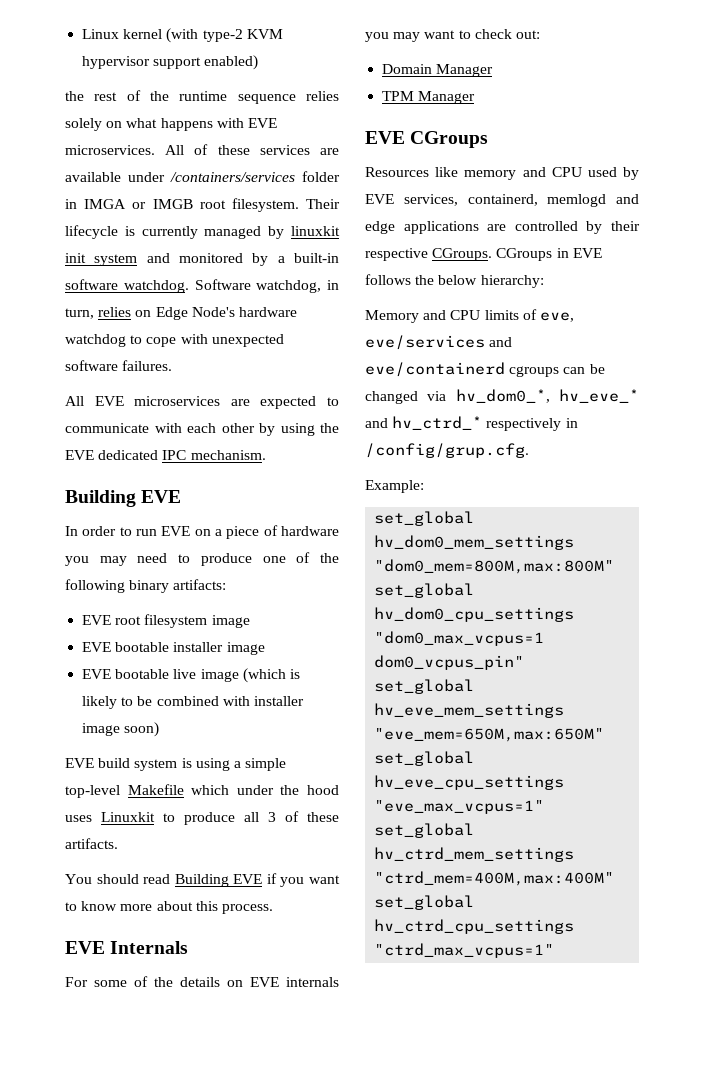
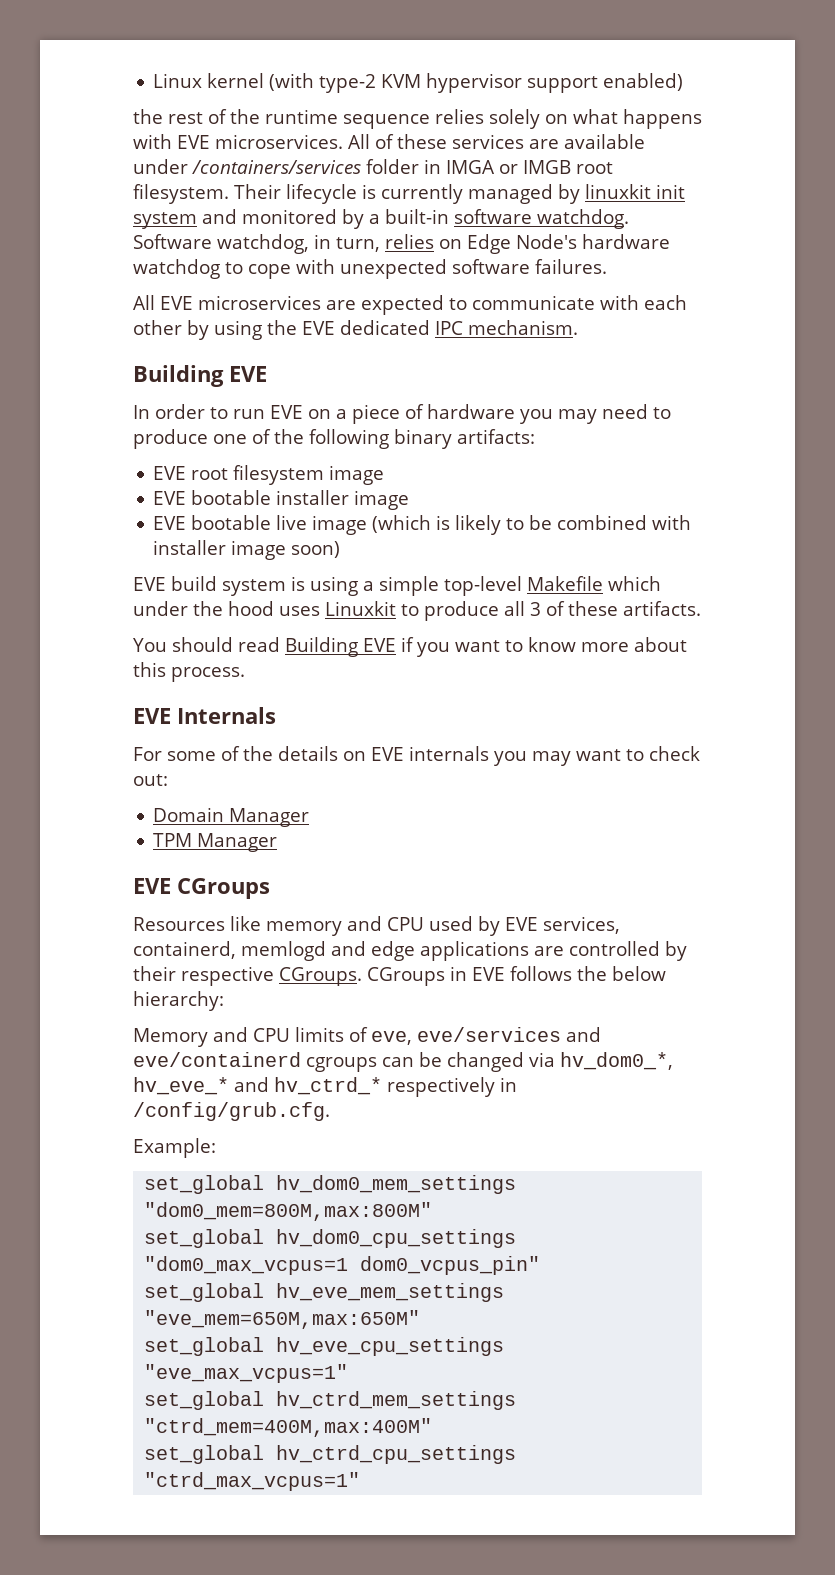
[365,443,529,458] /config/grup.cfg. -> [133,1102,330,1121] /config/grub.cfg.

